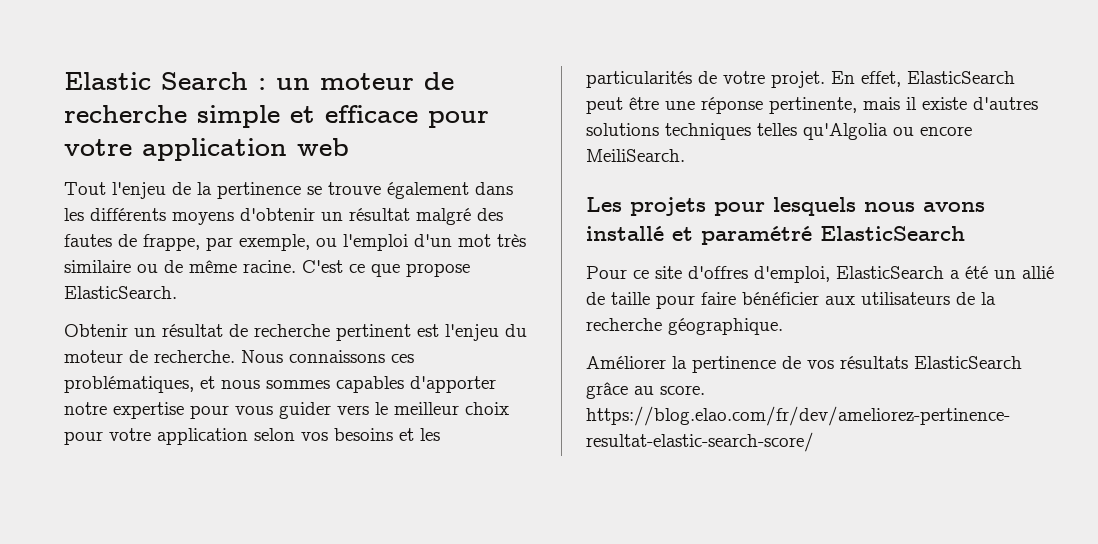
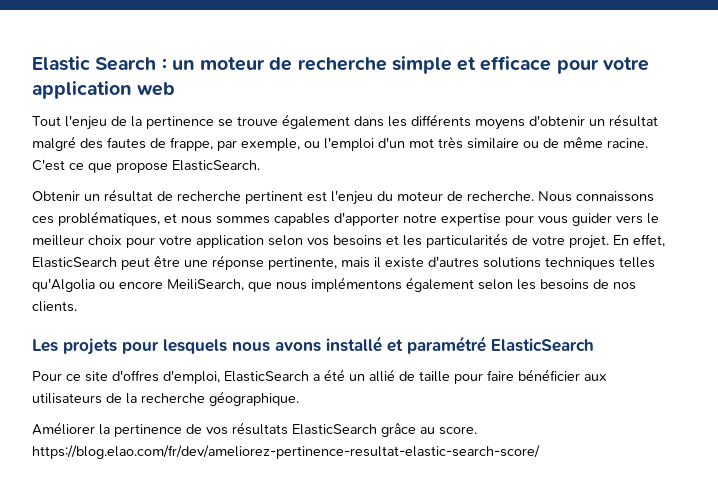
[586,149,685,162] MeiliSearch. -> [167,277,636,292] [32,301,77,312] MeiliSearch, que nous implémentons également selon les besoins de nos clients.

